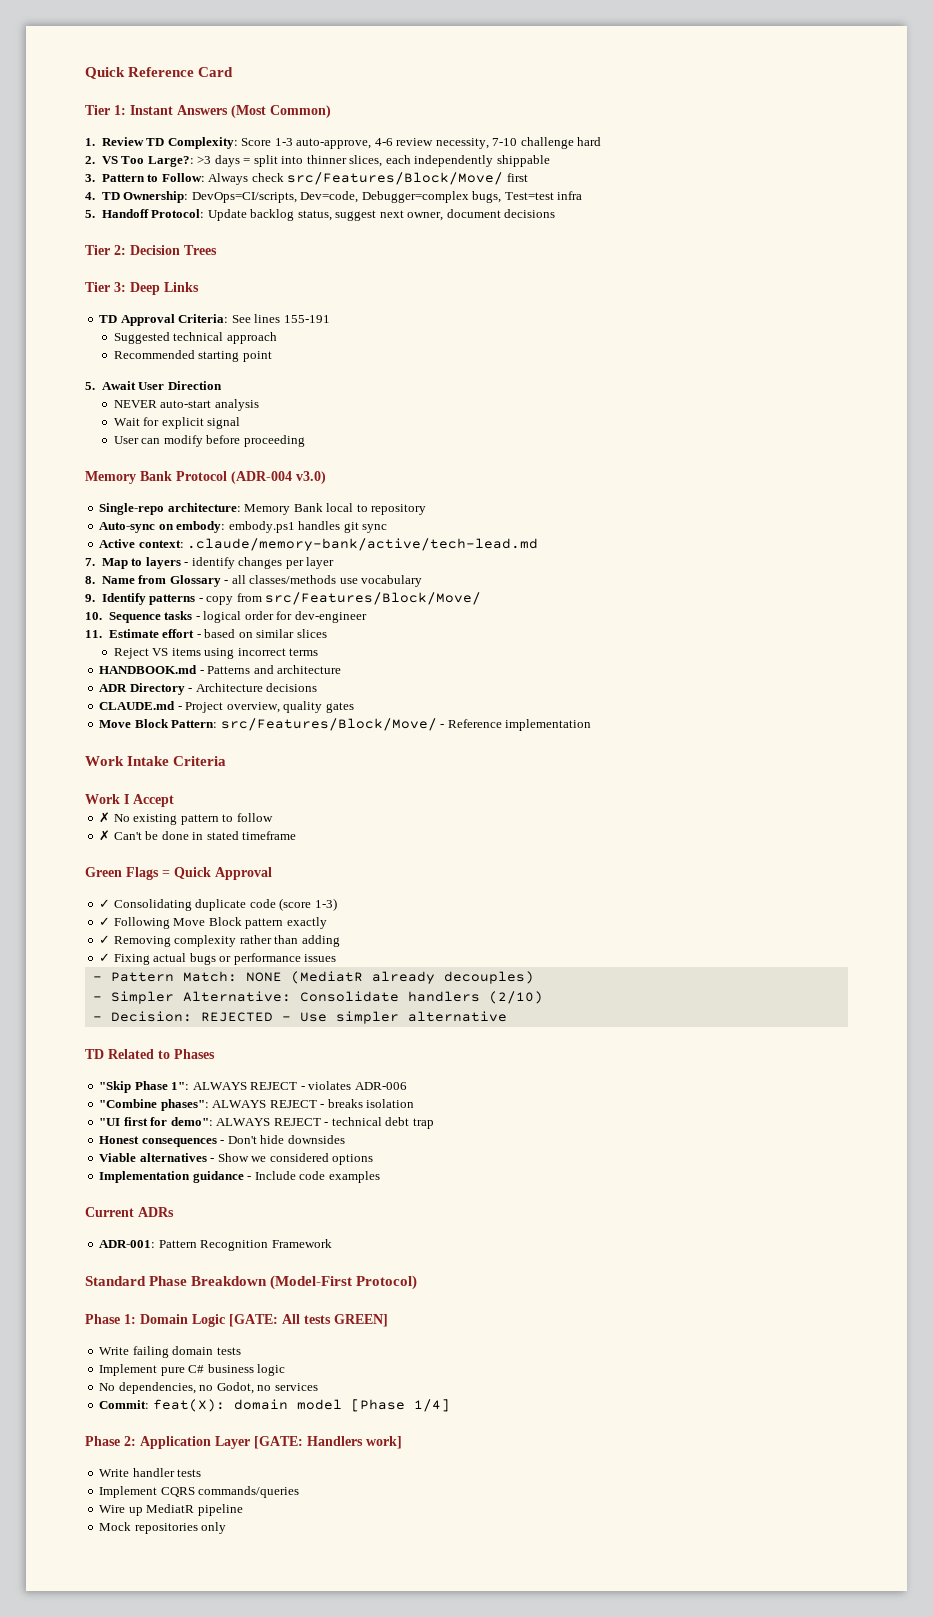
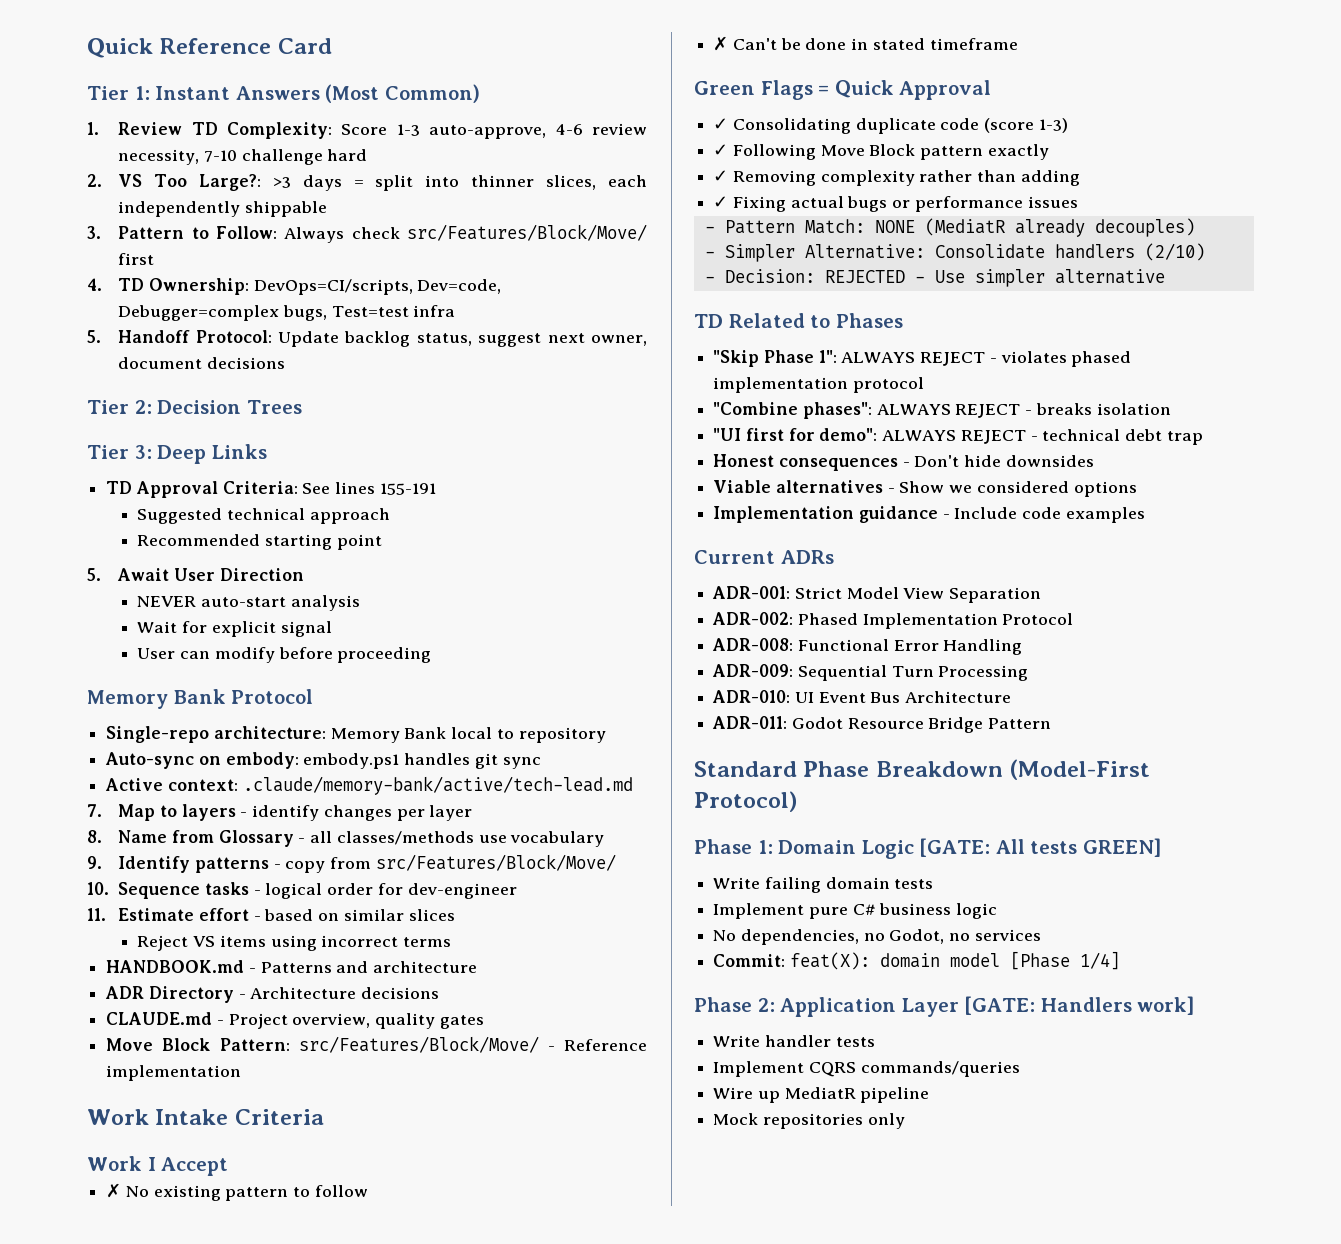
[231,471,326,484] (ADR-004 v3.0) -> (314, 696) none
[354,1082,407,1090] ADR-006 -> [1071,351,1132,367] [713,377,924,393] phased implementation protocol
[158,1239,332,1251] Pattern Recognition Framework -> [794,587,1042,603] [712,612,1074,629] [712,638,1023,655] [712,664,1029,681] [712,690,1012,703] [712,716,1052,733] Strict Model View Separation // ADR-002: Phased Implementation Protocol // ADR-008: Functional Error Handling // ADR-009: Sequential Turn Processing // ADR-010: UI Event Bus Architecture // ADR-011: Godot Resource Bridge Pattern

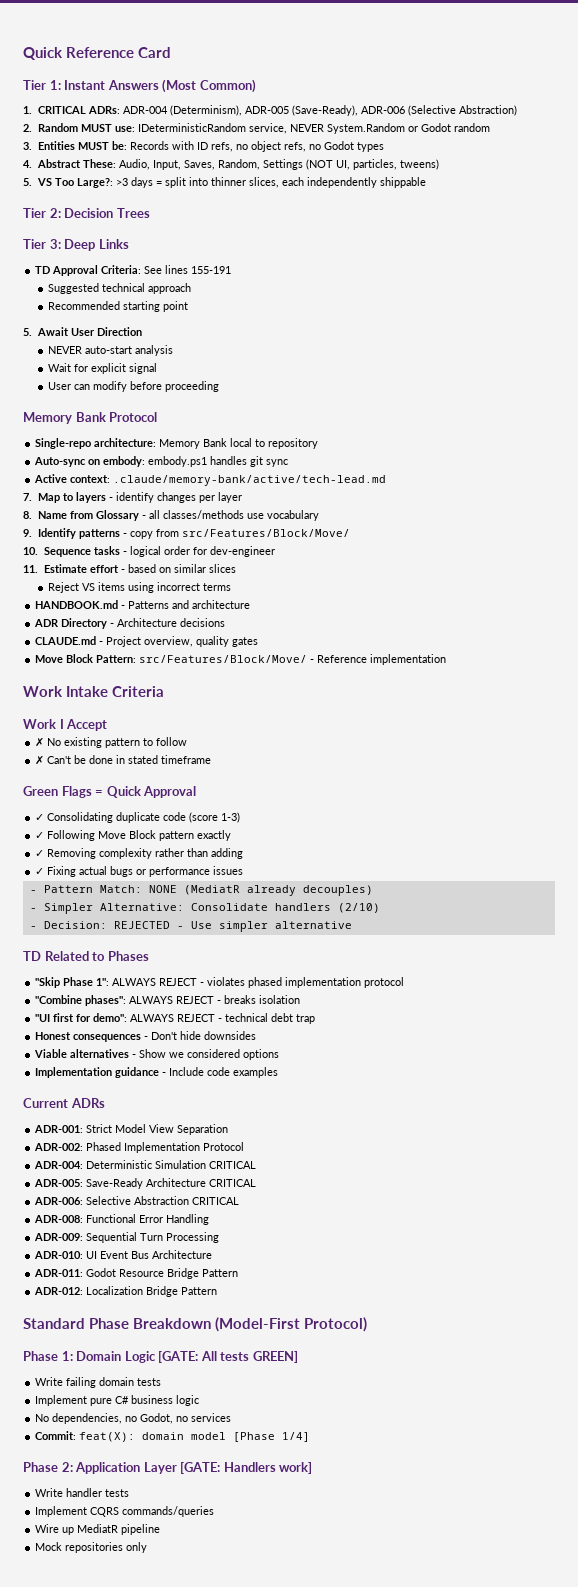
[118,122,648,139] [118,149,368,165] [87,174,102,187] Review TD Complexity: Score 1-3 auto-approve, 4-6 review necessity, 7-10 challenge hard // 2. -> [37,105,517,116] [23,123,490,134] [23,141,384,152] [23,159,439,170] [23,178,32,186] CRITICAL ADRs: ADR-004 (Determinism), ADR-005 (Save-Ready), ADR-006 (Selective Abstraction) // 2. Random MUST use: IDeterministicRandom service, NEVER System.Random or Godot random // 3. Entities MUST be: Records with ID refs, no object refs, no Godot types // 4. Abstract These: Audio, Input, Saves, Random, Settings (NOT UI, particles, tweens) // 5.
[87,224,647,243] [118,253,155,265] [87,278,502,295] [118,305,456,321] [87,330,648,347] [118,357,285,369] // 3. Pattern to Follow: Always check src/Features/Block/Move/ first // 4. TD Ownership: DevOps=CI/scripts, Dev=code, Debugger=complex bugs, Test=test infra // 5. Handoff Protocol: Update backlog status, suggest next owner, document decisions -> (426, 182) none
(1074, 619) none -> [34,1160,257,1169] [34,1178,257,1189] [34,1196,240,1205] // ADR-004: Deterministic Simulation CRITICAL // ADR-005: Save-Ready Architecture CRITICAL // ADR-006: Selective Abstraction CRITICAL
(1052, 723) none -> [34,1286,218,1297] // ADR-012: Localization Bridge Pattern

